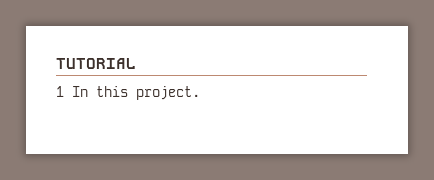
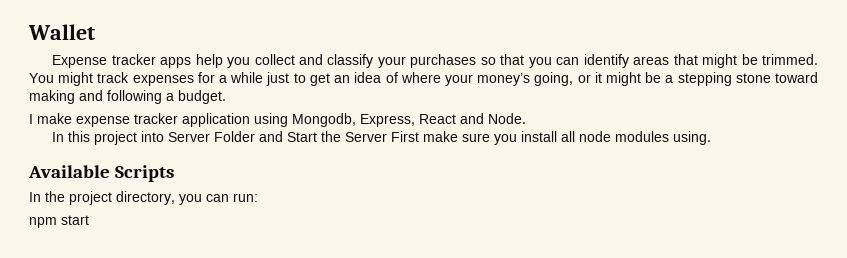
[56,58,136,69] [56,86,200,100] TUTORIAL // 1 In this project. -> [28,24,95,40] [52,54,819,68] [29,72,819,86] [29,90,226,104] [29,113,526,127] [52,131,712,145] [28,165,175,182] [29,191,258,205] [29,215,89,228] Wallet // Expense tracker apps help you collect and classify your purchases so that you can identify areas that might be trimmed. You might track expenses for a while just to get an idea of where your money’s going, or it might be a stepping stone toward making and following a budget. // I make expense tracker application using Mongodb, Express, React and Node. // In this project into Server Folder and Start the Server First make sure you install all node modules using. // Available Scripts // In the project directory, you can run: // npm start

